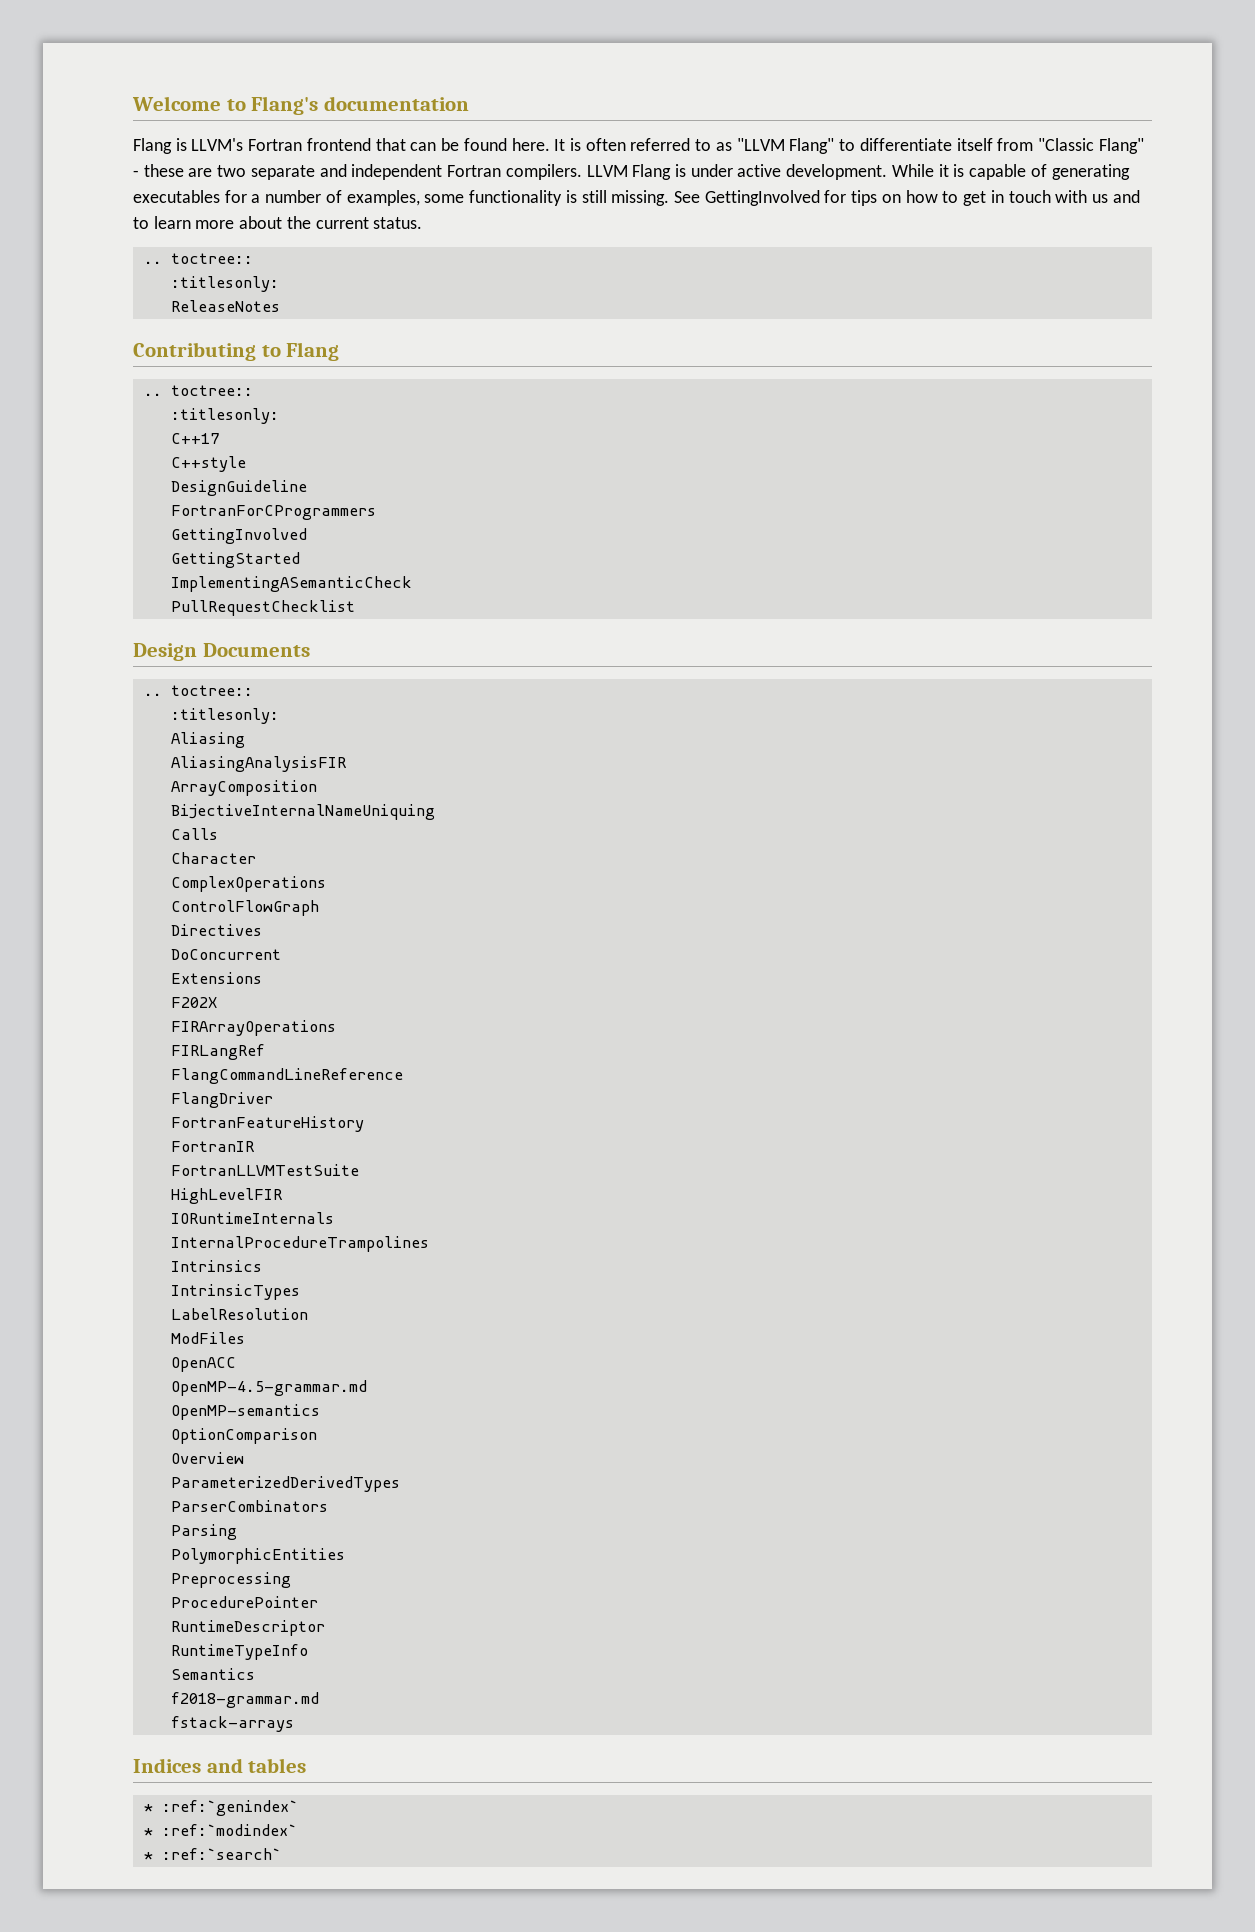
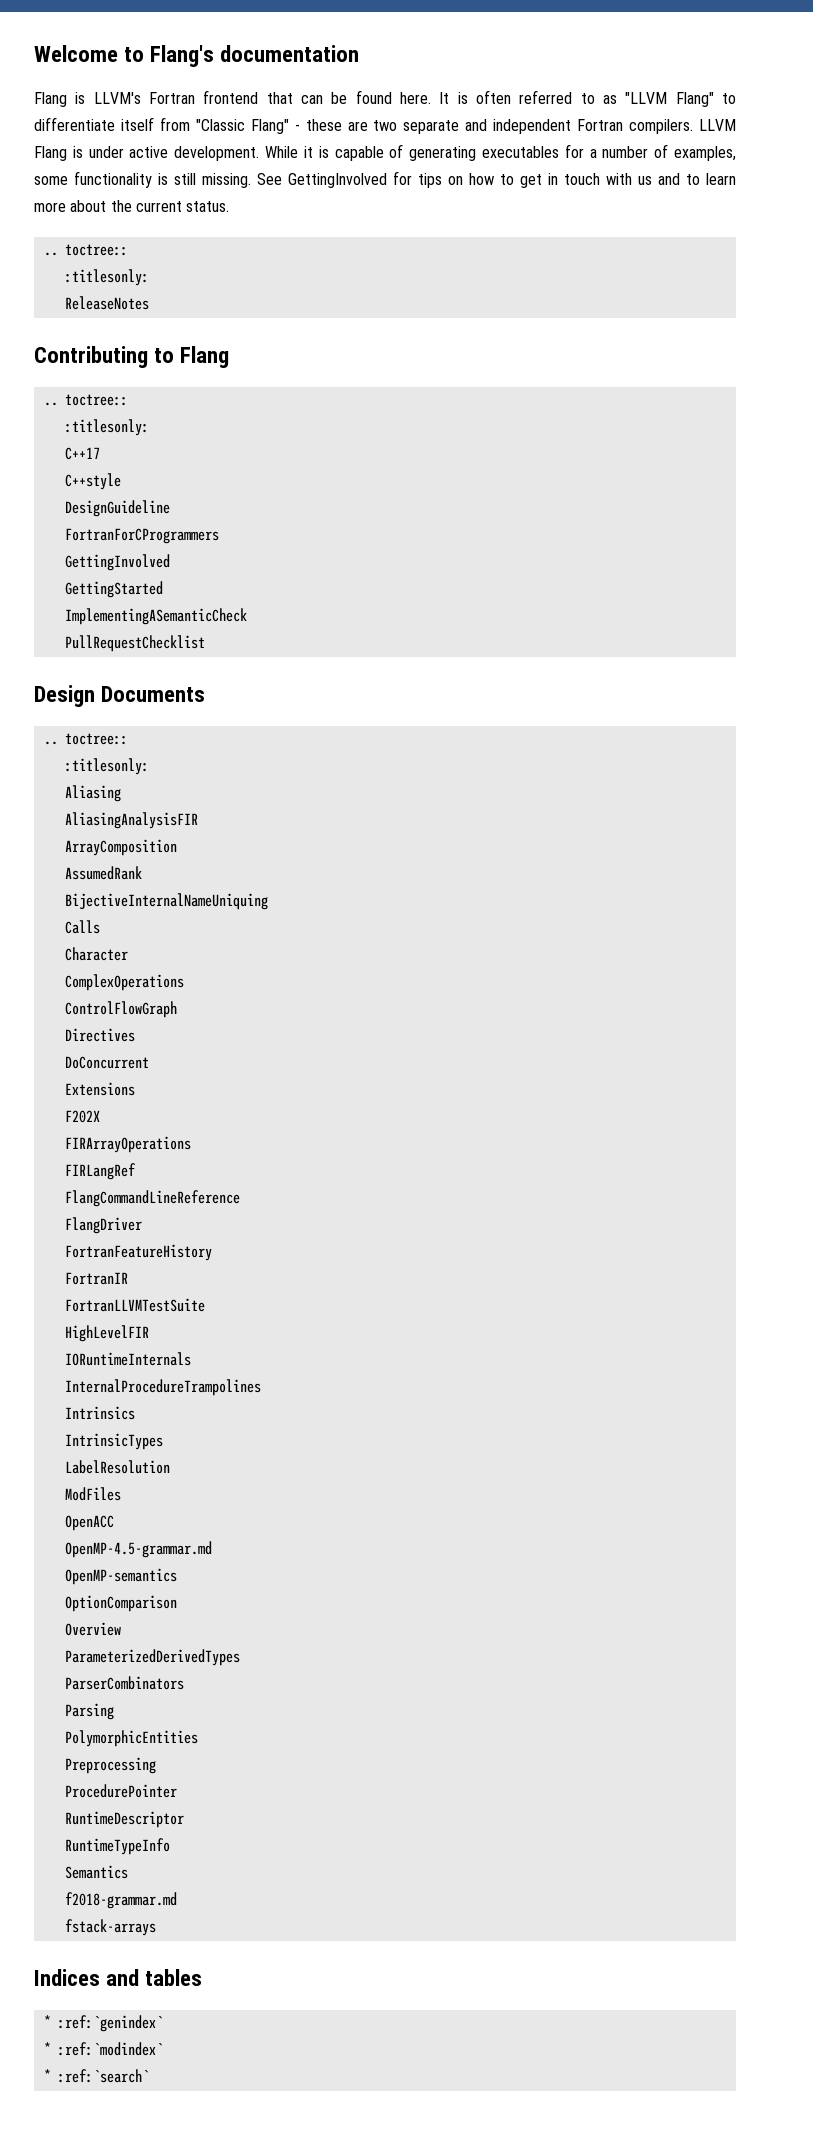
(317, 788) none -> [64,866,142,880] // AssumedRank

